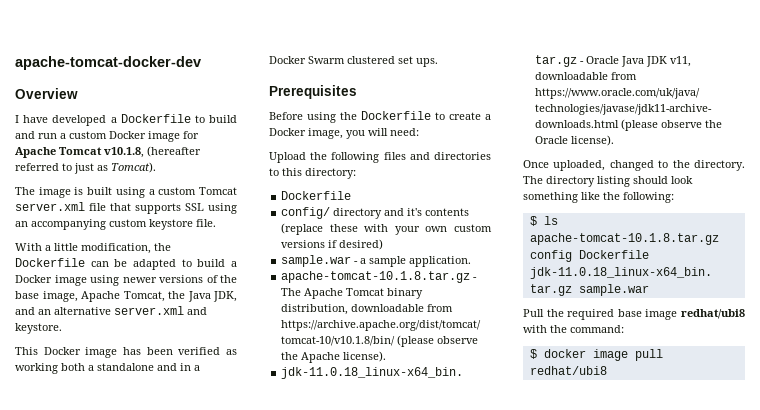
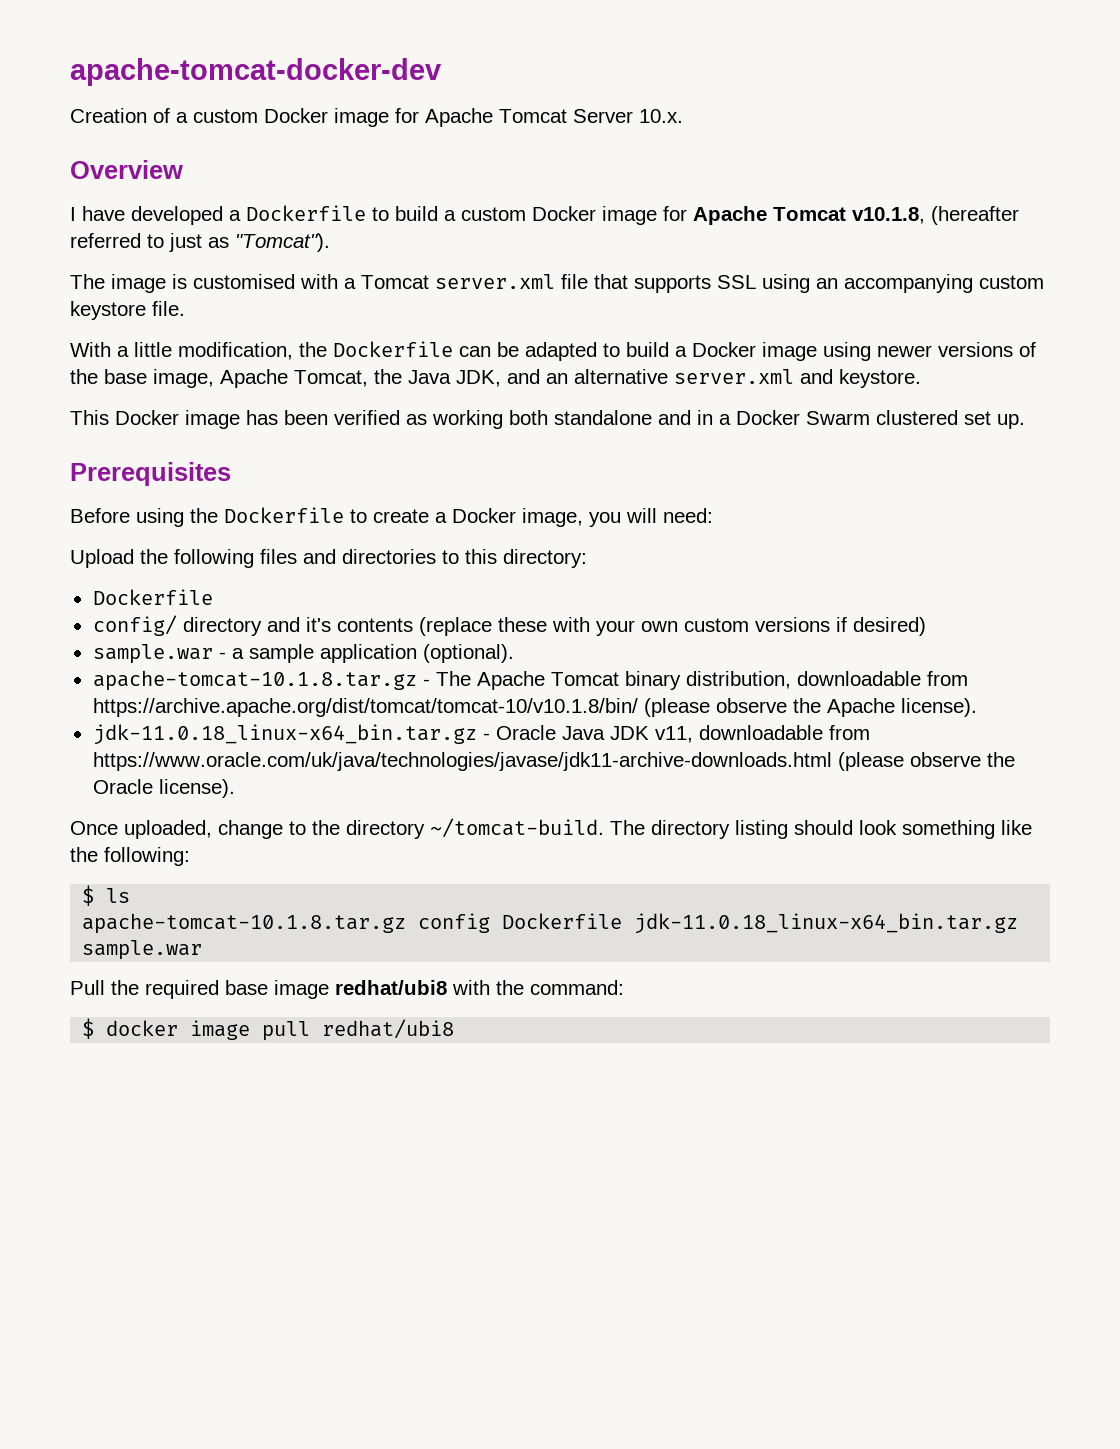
(201, 63) none -> [70,108,683,127] // Creation of a custom Docker image for Apache Tomcat Server 10.x.
[15,131,57,139] and run -> (438, 213) none
[111,162,156,173] Tomcat). -> [235,233,330,252] "Tomcat").
[87,187,197,198] built using a custom -> [193,274,356,289] customised with a
[88,365,94,371] a -> (548, 417) none
[416,58,438,67] ups. -> [997,414,1025,429] up.
[409,256,472,267] application. -> [319,644,514,663] application (optional).
[609,160,654,171] changed -> [218,820,283,839] change
[694,160,745,171] directory. -> [346,818,604,839] directory ~/tomcat-build.

